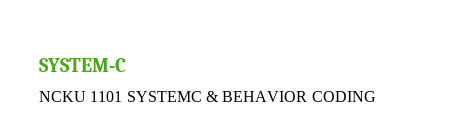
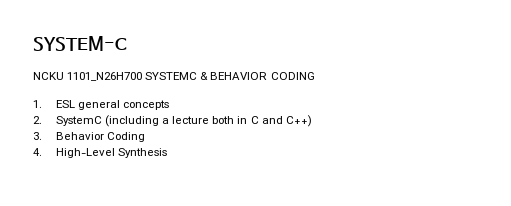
[90,91,123,102] 1101 -> [67,72,143,81] 1101_N26H700
(376, 96) none -> [33,100,170,110] [33,115,312,127] [33,132,145,142] [33,148,167,158] // 1. ESL general concepts // 2. SystemC (including a lecture both in C and C++) // 3. Behavior Coding // 4. High-Level Synthesis

